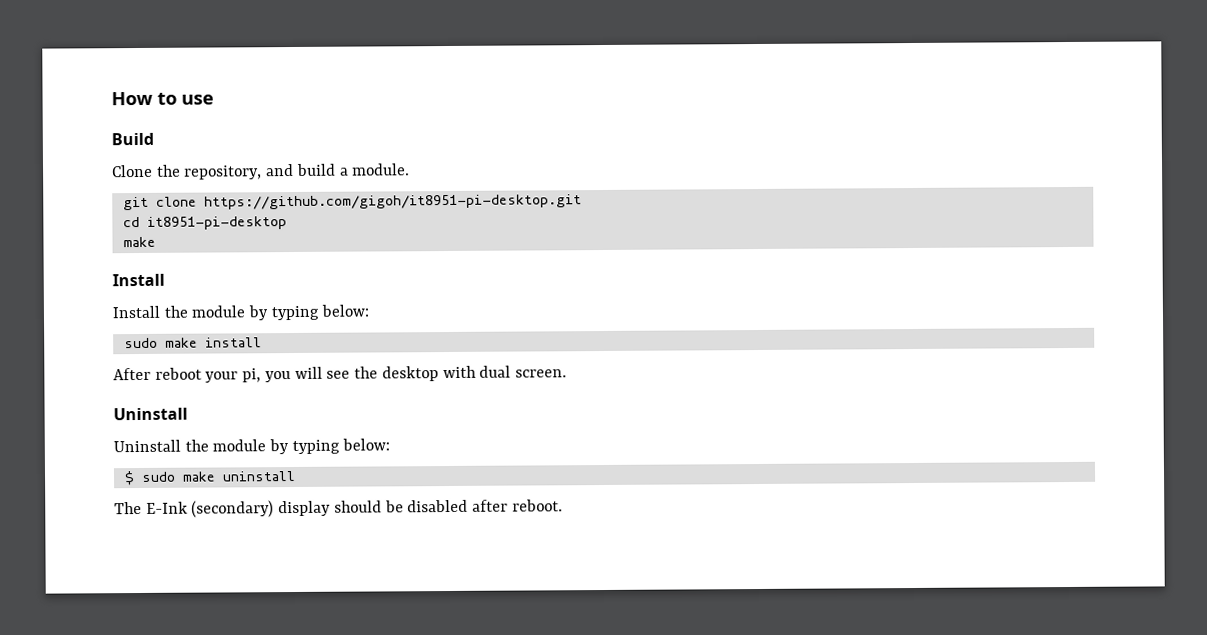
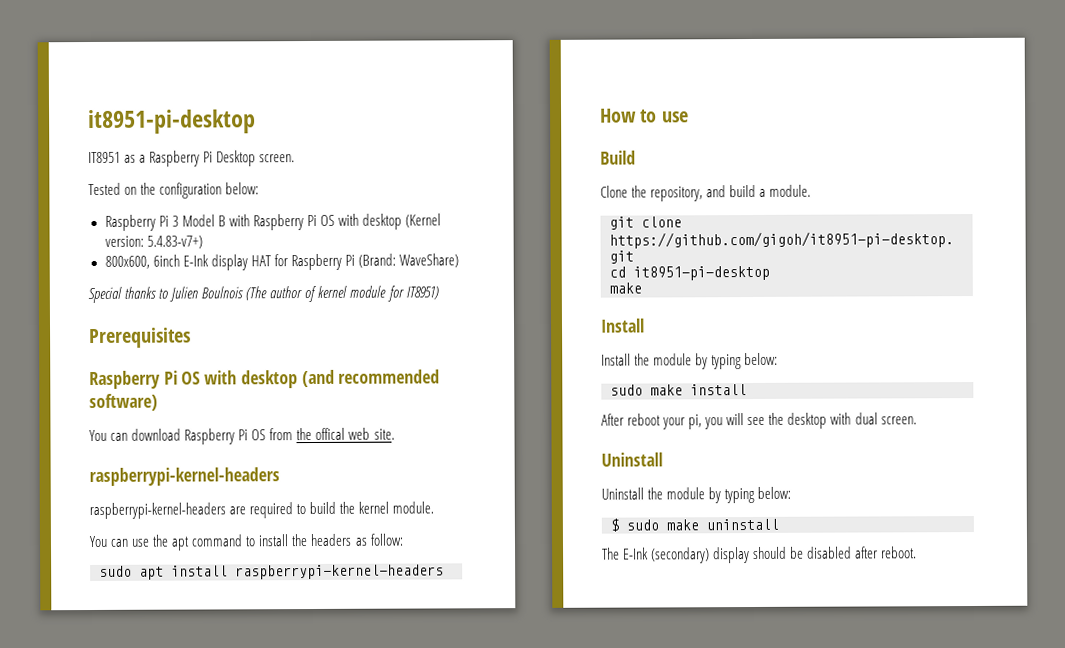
(111, 98) none -> [88,109,256,135] [88,150,296,167] [88,182,260,199] [104,213,442,231] [104,235,203,249] [104,253,459,271] [88,285,439,304] [89,327,191,349] [89,369,441,390] [89,393,158,412] [89,427,395,445] [89,467,280,487] [89,501,435,520] [89,533,404,551] [99,564,444,580] it8951-pi-desktop // IT8951 as a Raspberry Pi Desktop screen. // Tested on the configuration below: // Raspberry Pi 3 Model B with Raspberry Pi OS with desktop (Kernel version: 5.4.83-v7+) // 800x600, 6inch E-Ink display HAT for Raspberry Pi (Brand: WaveShare) // Special thanks to Julien Boulnois (The author of kernel module for IT8951) // Prerequisites // Raspberry Pi OS with desktop (and recommended software) // You can download Raspberry Pi OS from the offical web site. // raspberrypi-kernel-headers // raspberrypi-kernel-headers are required to build the kernel module. // You can use the apt command to install the headers as follow: // sudo apt install raspberrypi-kernel-headers //

